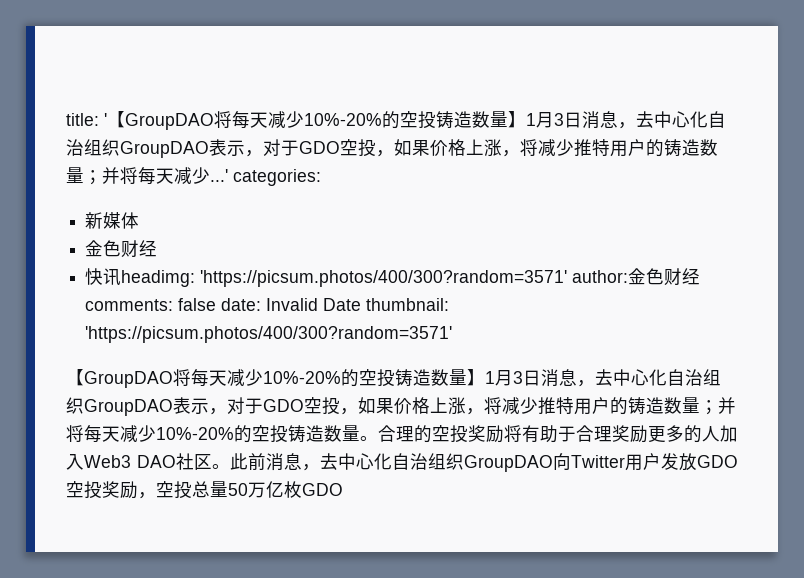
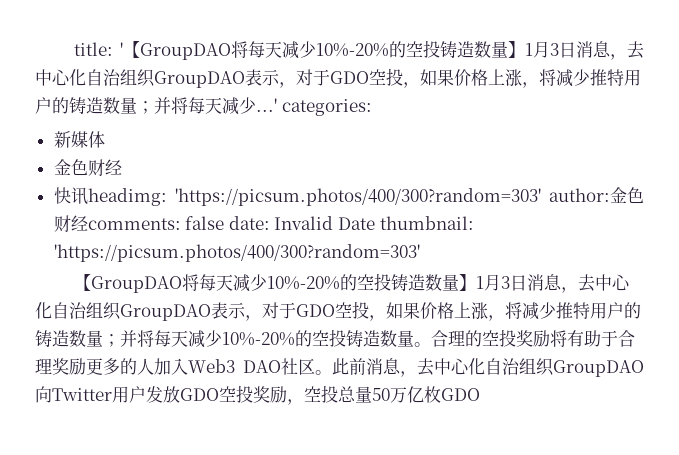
[200,270,568,287] 'https://picsum.photos/400/300?random=3571' -> [174,188,541,206] 'https://picsum.photos/400/300?random=303'
[85,326,453,343] 'https://picsum.photos/400/300?random=3571' -> [53,244,420,262] 'https://picsum.photos/400/300?random=303'

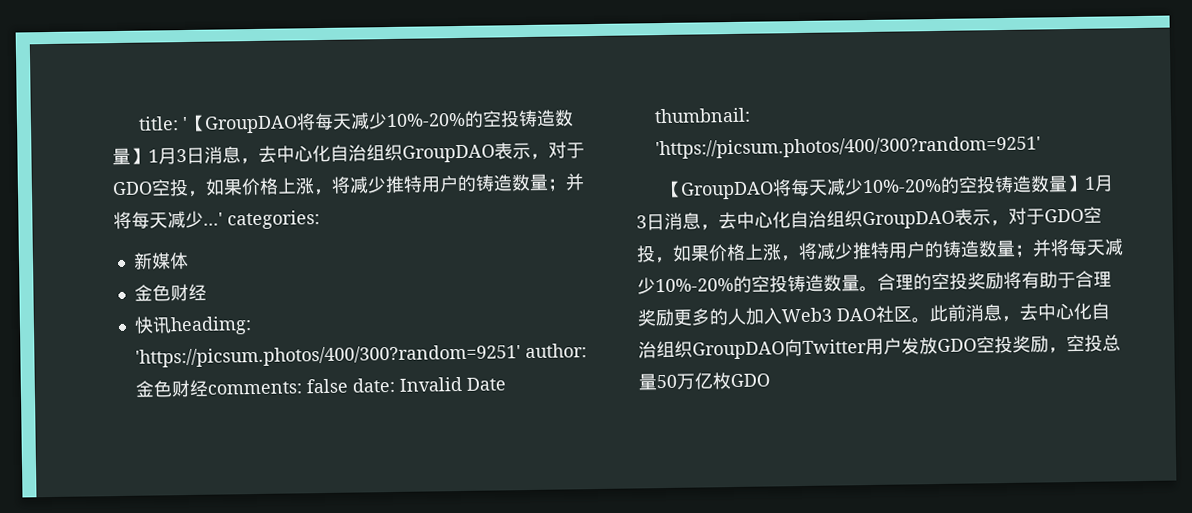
[174,188,541,206] 'https://picsum.photos/400/300?random=303' -> [134,344,521,368] 'https://picsum.photos/400/300?random=9251'
[53,244,420,262] 'https://picsum.photos/400/300?random=303' -> [654,135,1041,160] 'https://picsum.photos/400/300?random=9251'

